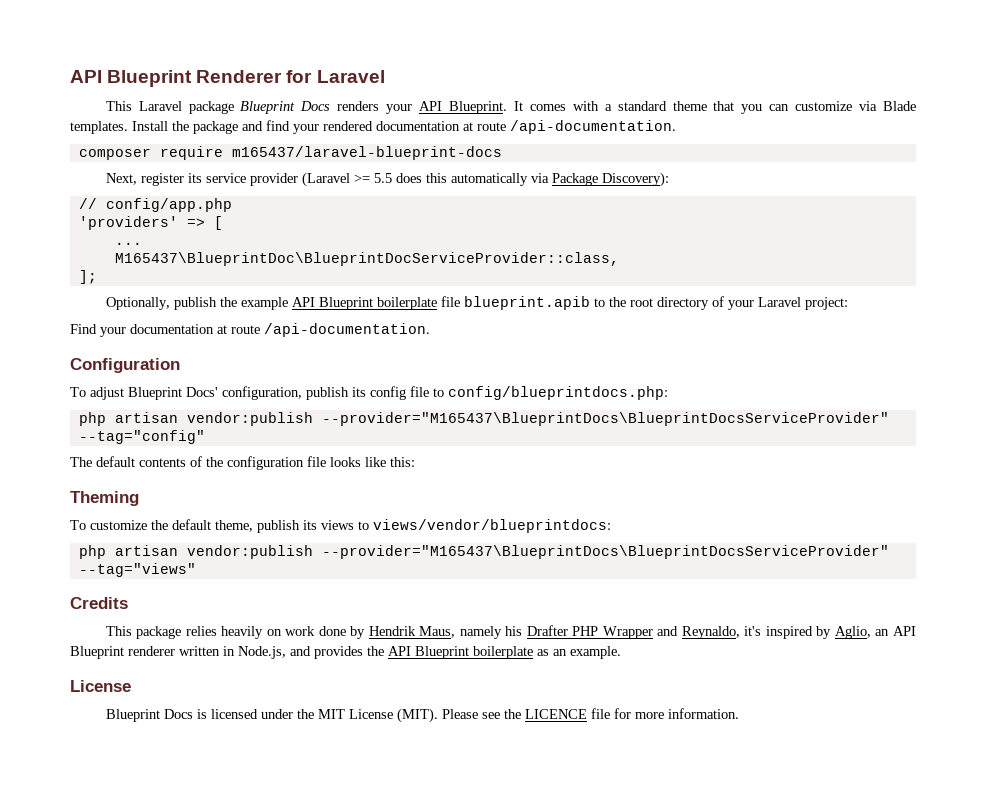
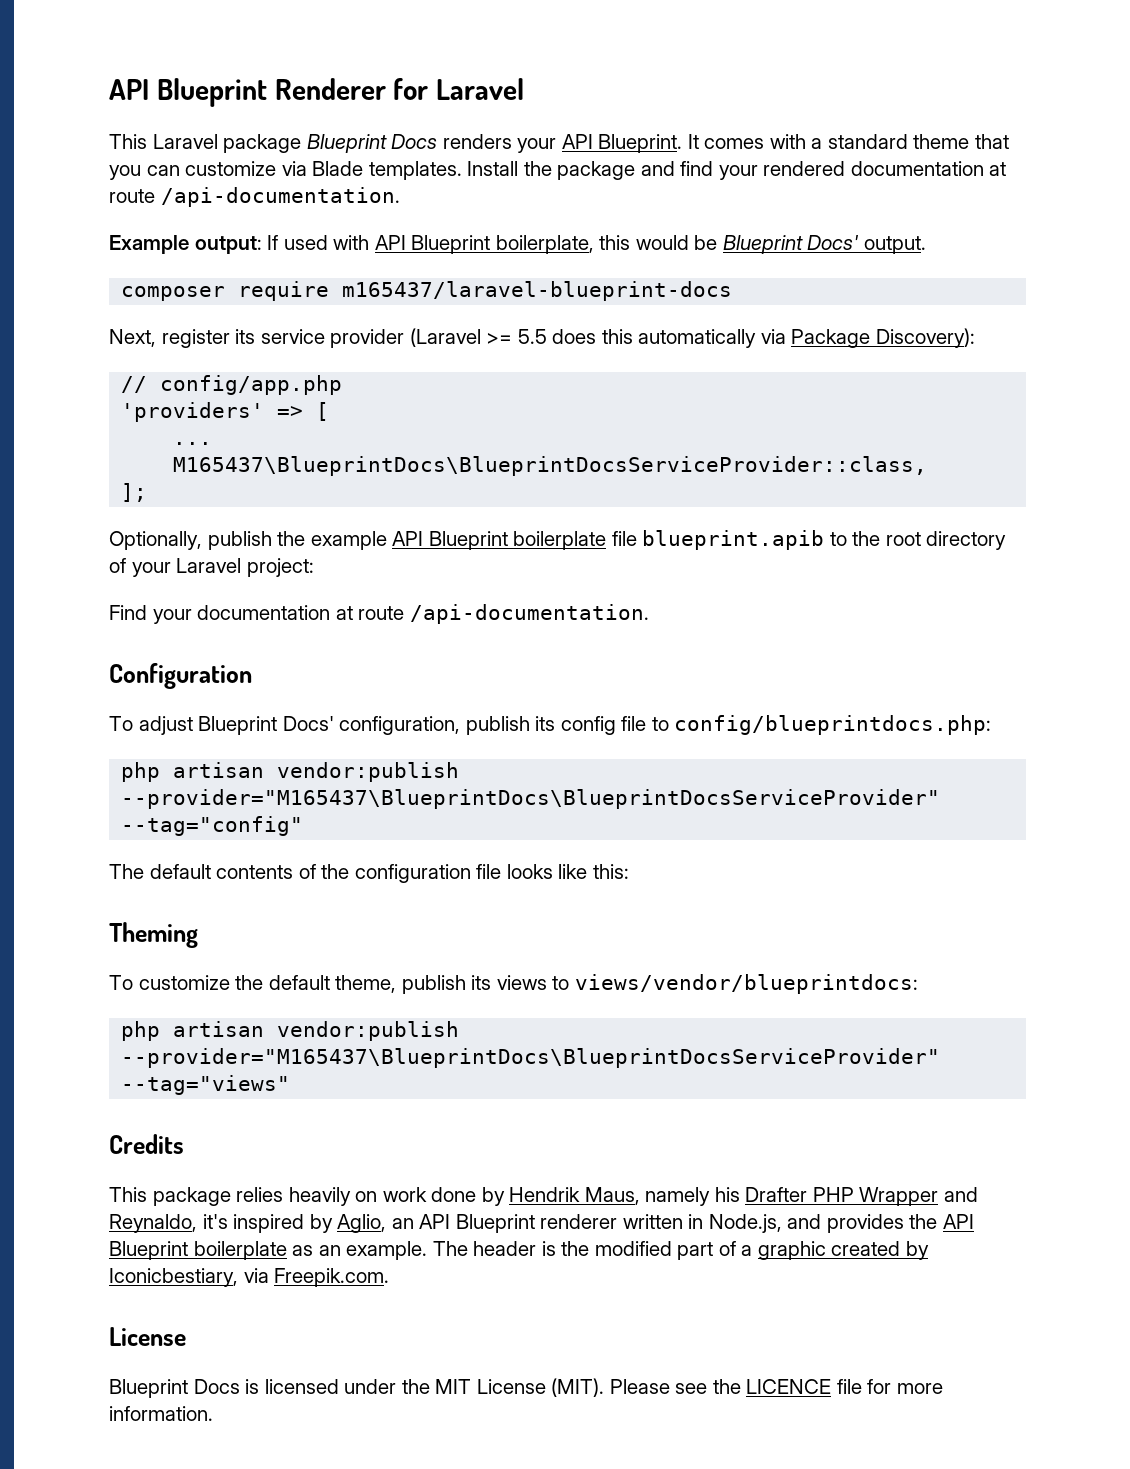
(676, 127) none -> [109,235,926,254] // Example output: If used with API Blueprint boilerplate, this would be Blueprint Docs' output.
[114,252,619,266] M165437\BlueprintDoc\BlueprintDocServiceProvider::class, -> [173,456,928,476] M165437\BlueprintDocs\BlueprintDocsServiceProvider::class,
(621, 652) none -> [432,1241,930,1260] [109,1268,390,1287] The header is the modified part of a graphic created by Iconicbestiary, via Freepik.com.

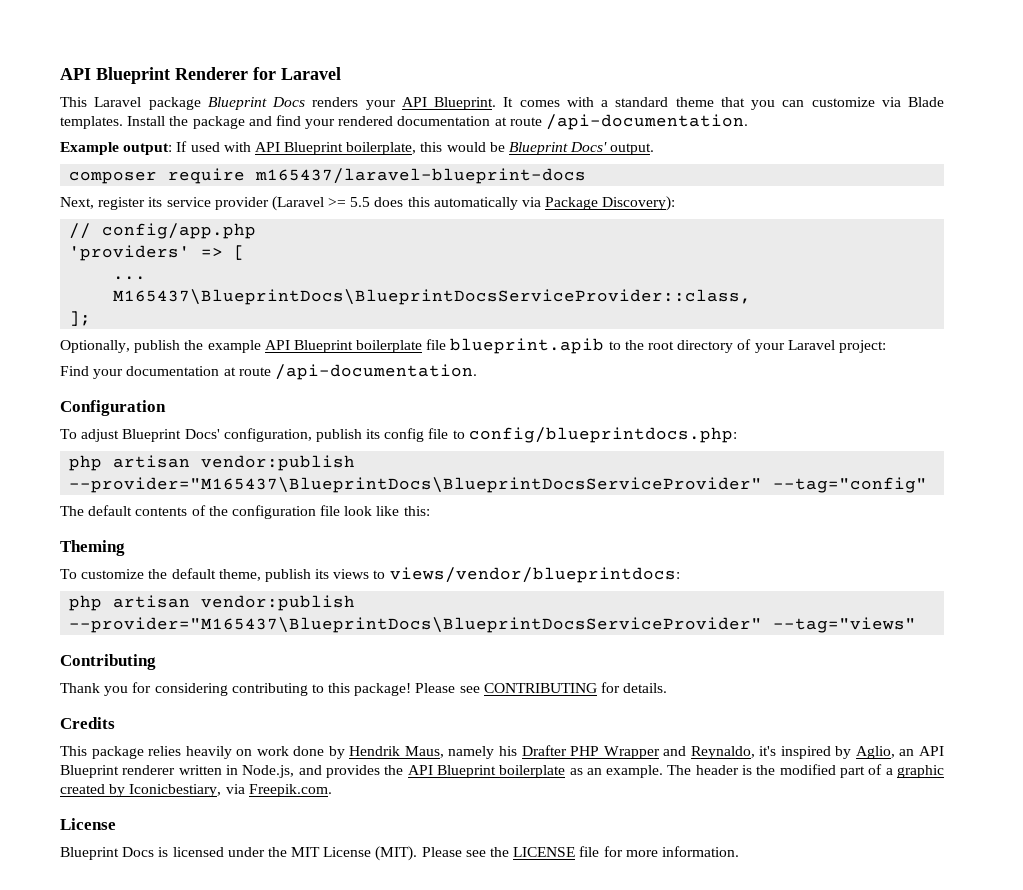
[506,864,553,879] looks -> [344,506,373,516] look
(291, 1085) none -> [60,654,156,670] [60,682,668,696] // Contributing // Thank you for considering contributing to this package! Please see CONTRIBUTING for details.
[746,1379,832,1394] LICENCE -> [513,847,576,857] LICENSE

